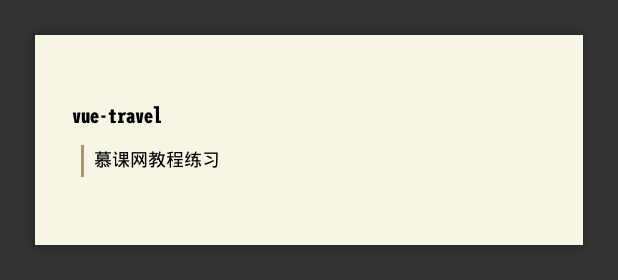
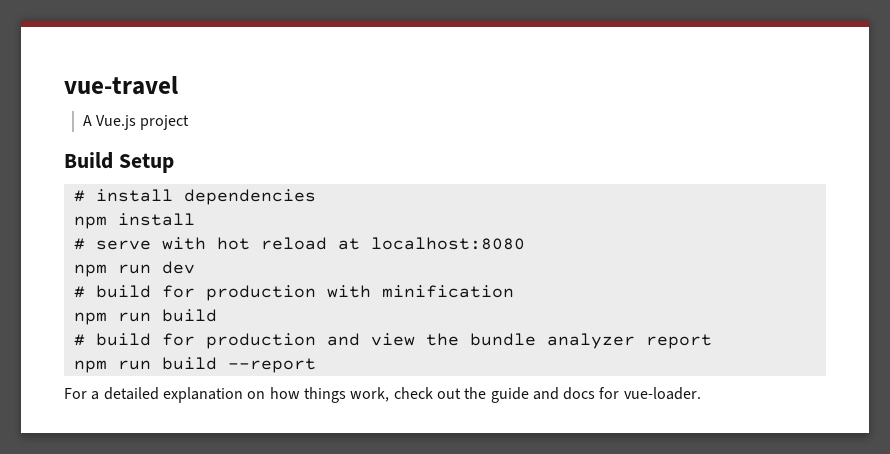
[93,151,220,168] 慕课网教程练习 -> [82,115,190,130] [64,152,174,173] [73,189,316,205] [73,213,195,229] [73,237,525,250] [73,261,195,277] [73,285,514,301] [73,309,217,325] [73,333,712,349] [73,357,316,373] [64,387,701,403] A Vue.js project // Build Setup // # install dependencies // npm install // # serve with hot reload at localhost:8080 // npm run dev // # build for production with minification // npm run build // # build for production and view the bundle analyzer report // npm run build --report // For a detailed explanation on how things work, check out the guide and docs for vue-loader.

